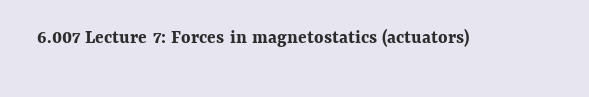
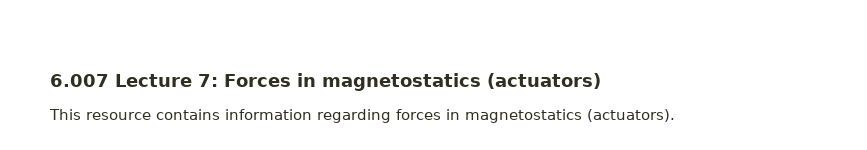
(470, 37) none -> [49,109,675,123] // This resource contains information regarding forces in magnetostatics (actuators).

